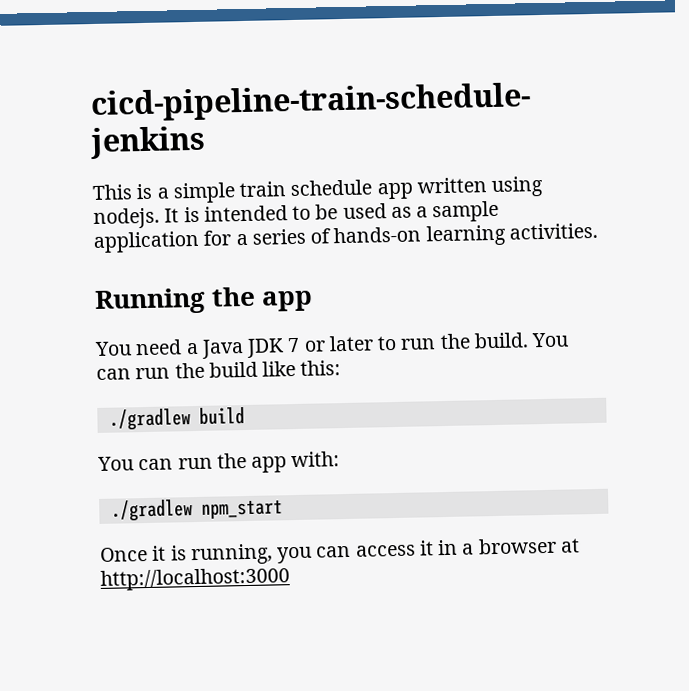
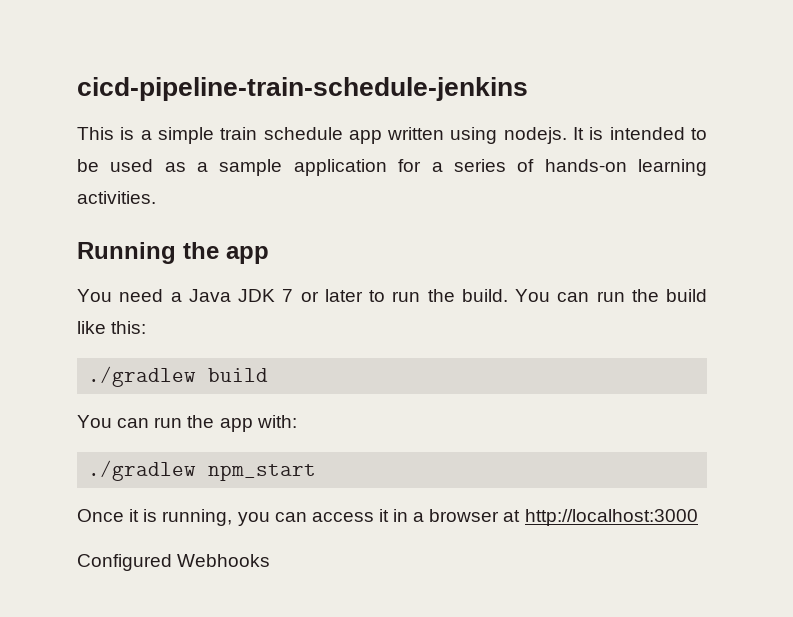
(290, 579) none -> [77,554,271,571] // Configured Webhooks

